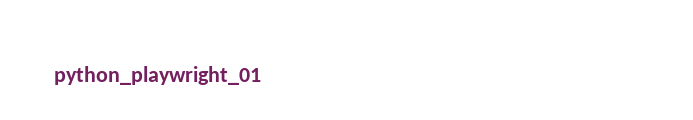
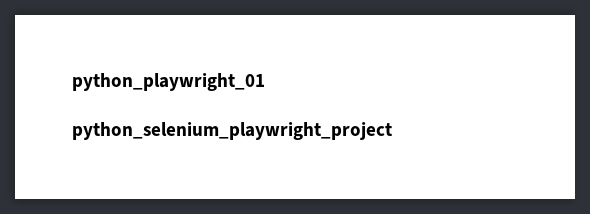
(261, 75) none -> [72,122,392,140] // python_selenium_playwright_project

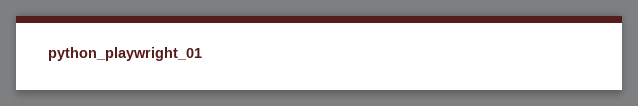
[72,122,392,140] // python_selenium_playwright_project -> (202, 54) none

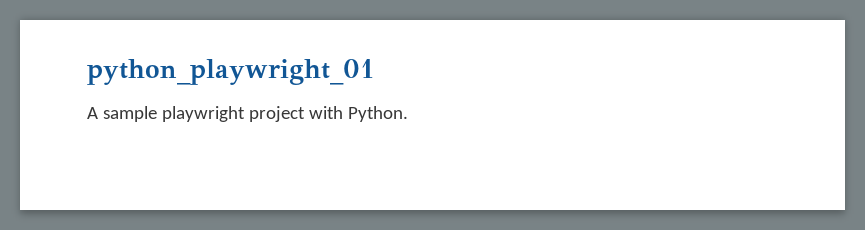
(202, 54) none -> [87,106,408,122] // A sample playwright project with Python.

